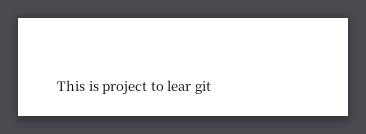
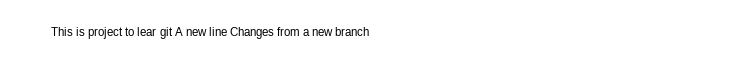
(211, 87) none -> [174,27,370,39] A new line Changes from a new branch

